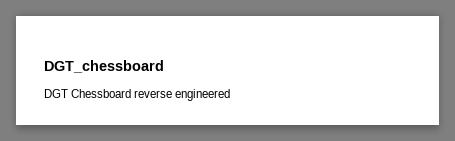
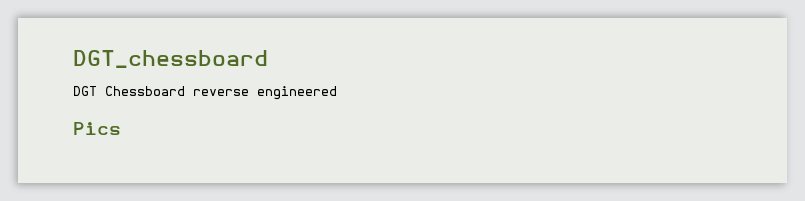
(231, 95) none -> [73,122,121,135] // Pics

